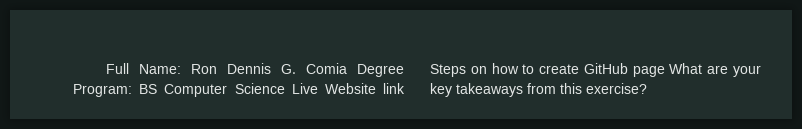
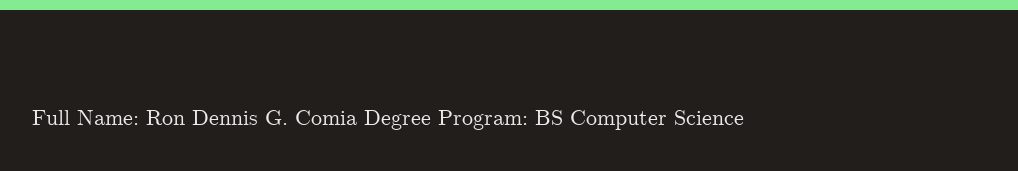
[291,83,405,94] [430,63,761,77] [430,83,647,97] Live Website link Steps on how to create GitHub page What are your key takeaways from this exercise? -> (744, 117) none

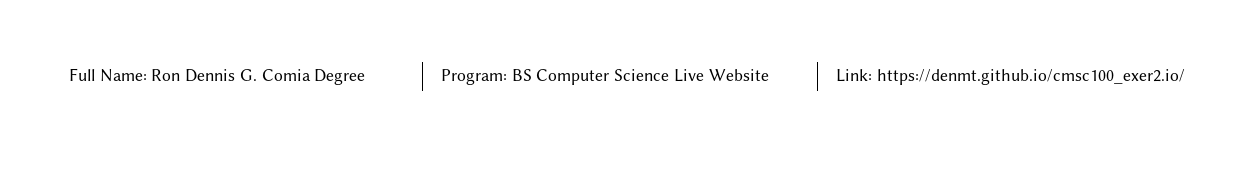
(744, 117) none -> [673,69,1185,85] Live Website Link: https://denmt.github.io/cmsc100_exer2.io/

